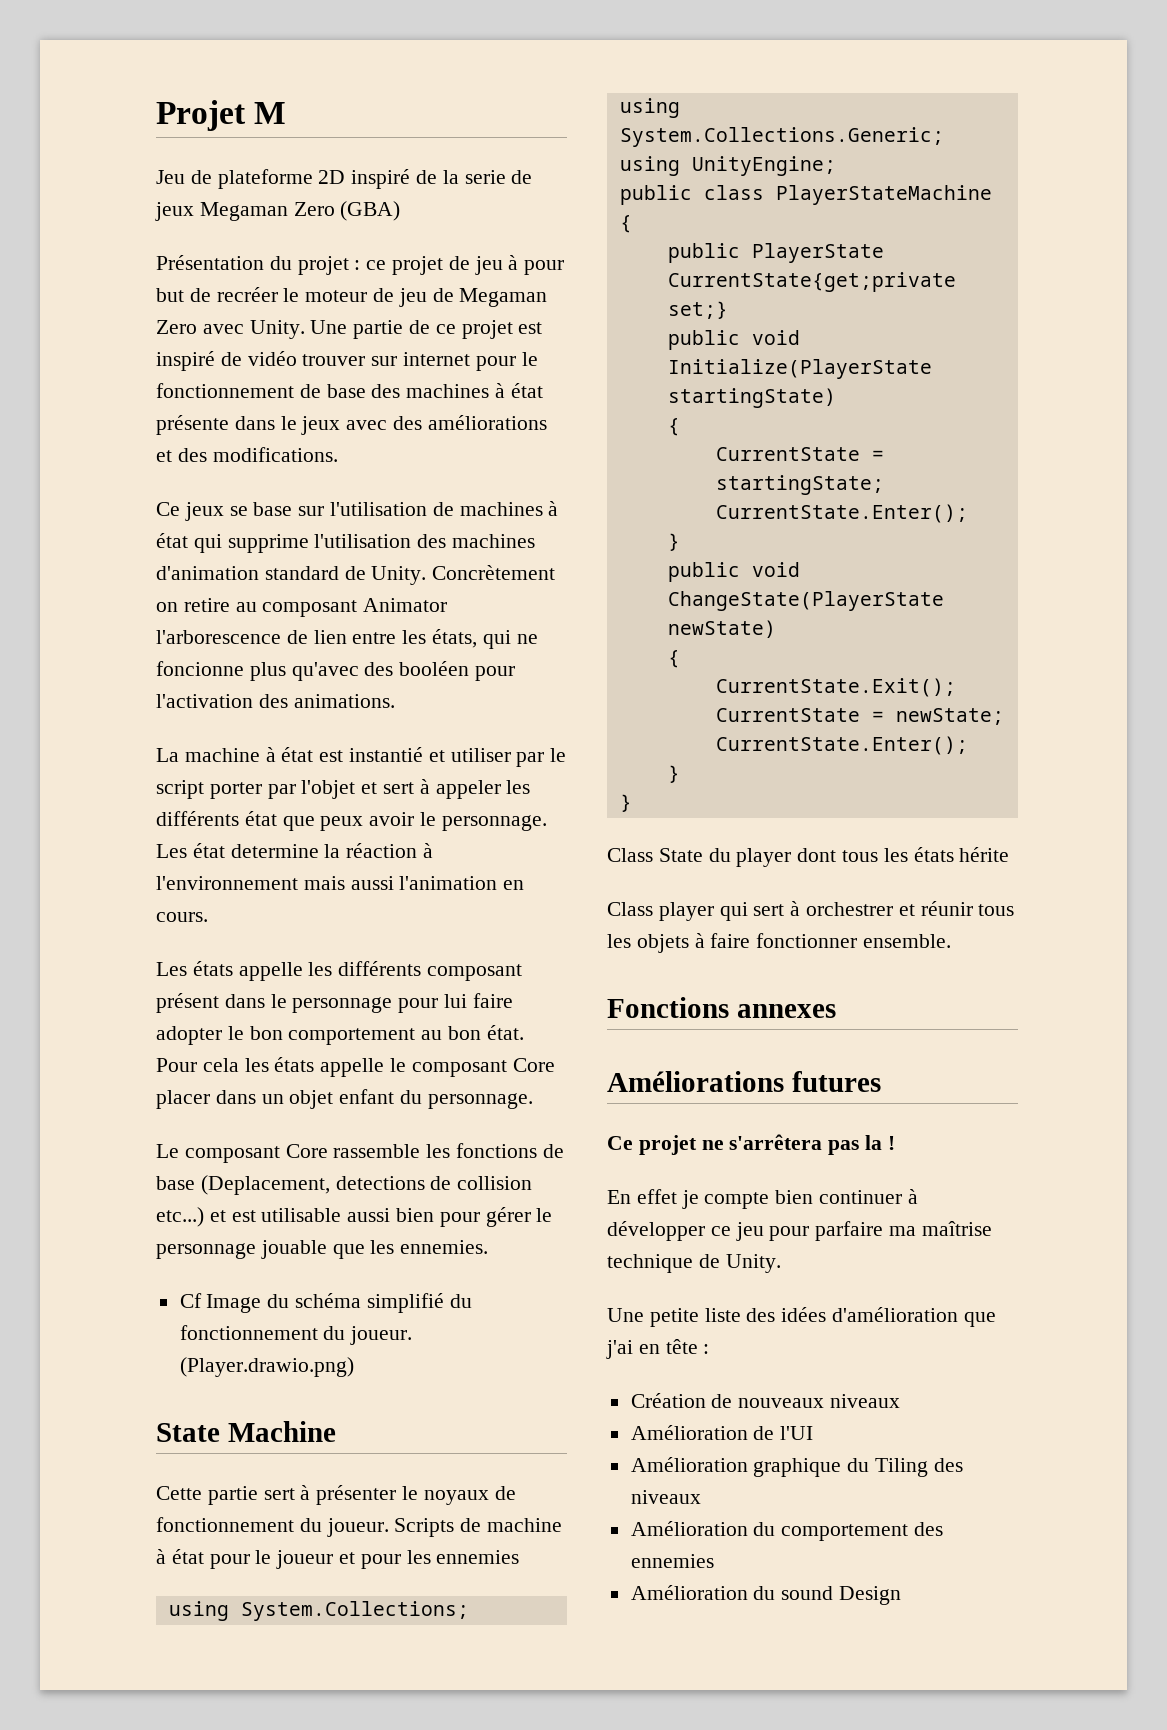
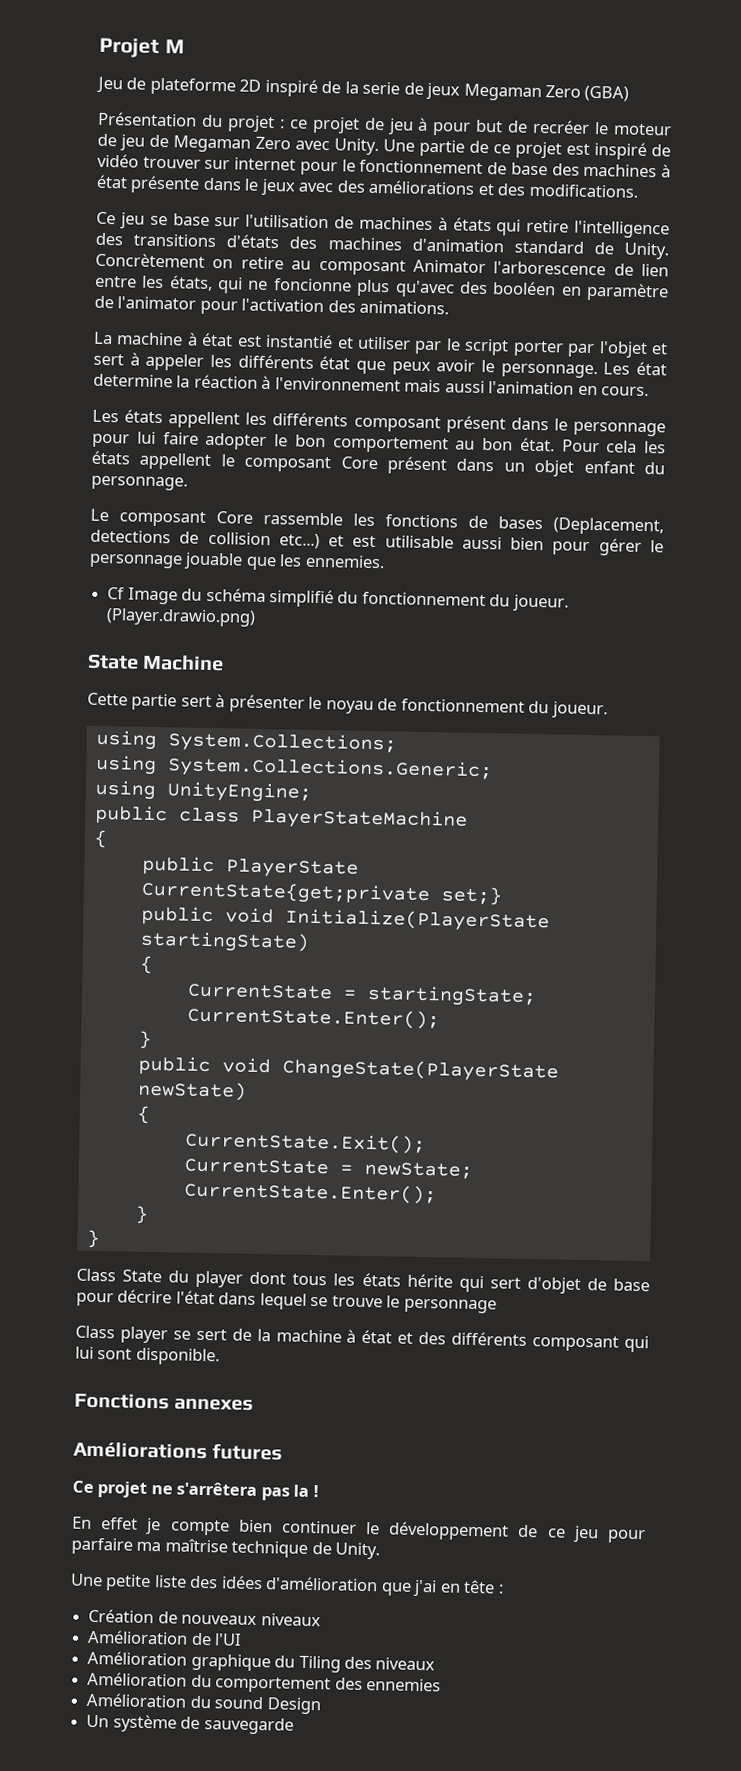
[184,502,224,521] jeux -> [119,212,145,229] jeu
[156,533,412,553] état qui supprime l'utilisation -> [452,217,670,239] [95,232,281,249] états qui retire l'intelligence des transitions d'états
(470, 668) none -> [560,282,669,302] [94,295,197,310] en paramètre de l'animator
[238,962,303,981] appelle -> [168,411,241,429] appellent
[320,1058,385,1077] appelle -> [139,452,212,470] appellent
[156,1090,210,1109] placer -> [387,456,447,475] présent
[156,1176,195,1190] base -> [498,516,543,530] bases
[423,1490,489,1505] noyaux -> [325,700,374,715] noyau
[394,1518,563,1537] [156,1549,520,1569] Scripts de machine à état pour le joueur et pour les ennemies -> (608, 710) none
[607,901,1015,921] [607,933,952,953] // Class player qui sert à orchestrer et réunir tous les objets à faire fonctionner ensemble. -> [458,1275,651,1294] [76,1289,497,1314] [75,1325,649,1353] [75,1346,220,1366] qui sert d'objet de base pour décrire l'état dans lequel se trouve le personnage // Class player se sert de la machine à état et des différents composant qui lui sont disponible.
[907,1189,918,1204] [607,1221,705,1241] à développer -> [366,1521,539,1541] le développement de
(902, 1595) none -> [86,1714,294,1735] // Un système de sauvegarde

